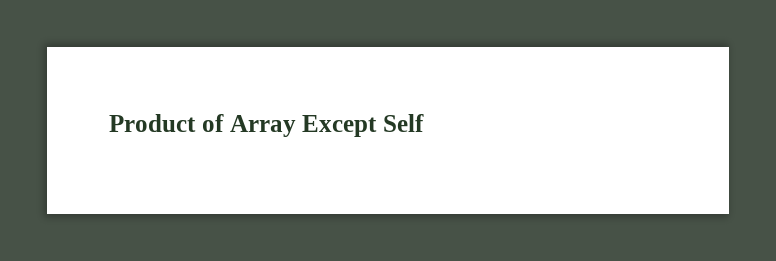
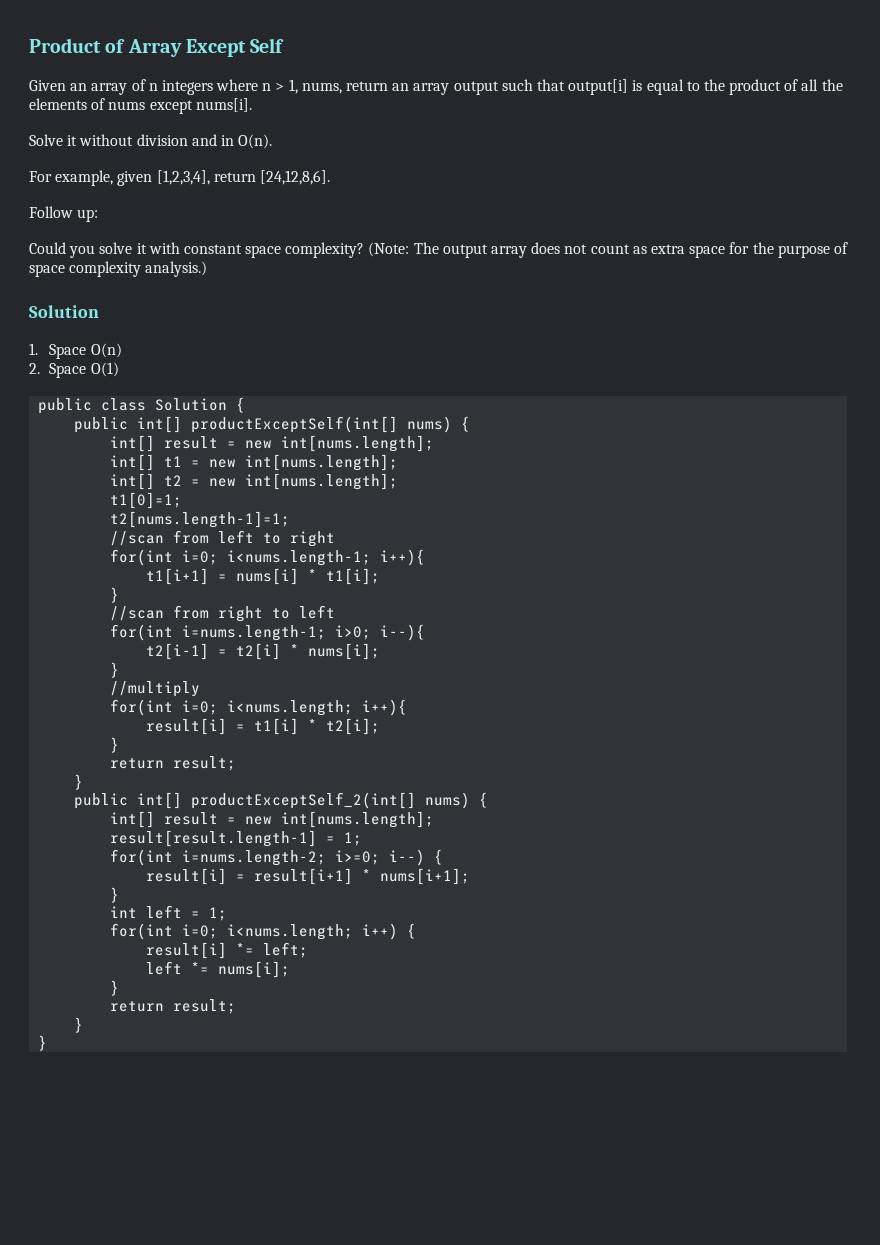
(424, 123) none -> [29,79,843,95] [29,98,252,114] [29,134,273,149] [29,170,330,186] [29,206,99,222] [29,242,848,258] [29,261,208,277] [29,305,99,318] [29,343,122,359] [29,362,119,378] [38,397,246,414] [74,416,471,433] [110,435,435,452] [110,454,399,471] [110,473,399,490] [110,492,183,509] [110,511,291,528] [110,530,336,547] [110,549,426,566] [146,568,381,585] [110,587,120,603] [110,605,336,622] [110,624,426,641] [146,643,381,660] [110,662,120,678] [110,681,201,697] [110,699,408,716] [146,718,381,735] [110,737,120,753] [110,756,237,771] [74,774,84,790] [74,792,489,809] [110,811,435,828] [110,830,363,847] [110,849,444,866] [146,868,471,885] [110,887,120,903] [110,905,228,921] [110,923,417,940] [146,942,309,959] [146,961,291,978] [110,980,120,996] [110,999,237,1014] [74,1017,84,1033] [38,1035,48,1051] // Given an array of n integers where n > 1, nums, return an array output such that output[i] is equal to the product of all the elements of nums except nums[i]. // Solve it without division and in O(n). // For example, given [1,2,3,4], return [24,12,8,6]. // Follow up: // Could you solve it with constant space complexity? (Note: The output array does not count as extra space for the purpose of space complexity analysis.) // Solution // 1. Space O(n) // 2. Space O(1) // public class Solution { // public int[] productExceptSelf(int[] nums) { // int[] result = new int[nums.length]; // int[] t1 = new int[nums.length]; // int[] t2 = new int[nums.length]; // t1[0]=1; // t2[nums.length-1]=1; // //scan from left to right // for(int i=0; i<nums.length-1; i++){ // t1[i+1] = nums[i] * t1[i]; // } // //scan from right to left // for(int i=nums.length-1; i>0; i--){ // t2[i-1] = t2[i] * nums[i]; // } // //multiply // for(int i=0; i<nums.length; i++){ // result[i] = t1[i] * t2[i]; // } // return result; // } // public int[] productExceptSelf_2(int[] nums) { // int[] result = new int[nums.length]; // result[result.length-1] = 1; // for(int i=nums.length-2; i>=0; i--) { // result[i] = result[i+1] * nums[i+1]; // } // int left = 1; // for(int i=0; i<nums.length; i++) { // result[i] *= left; // left *= nums[i]; // } // return result; // } // }

